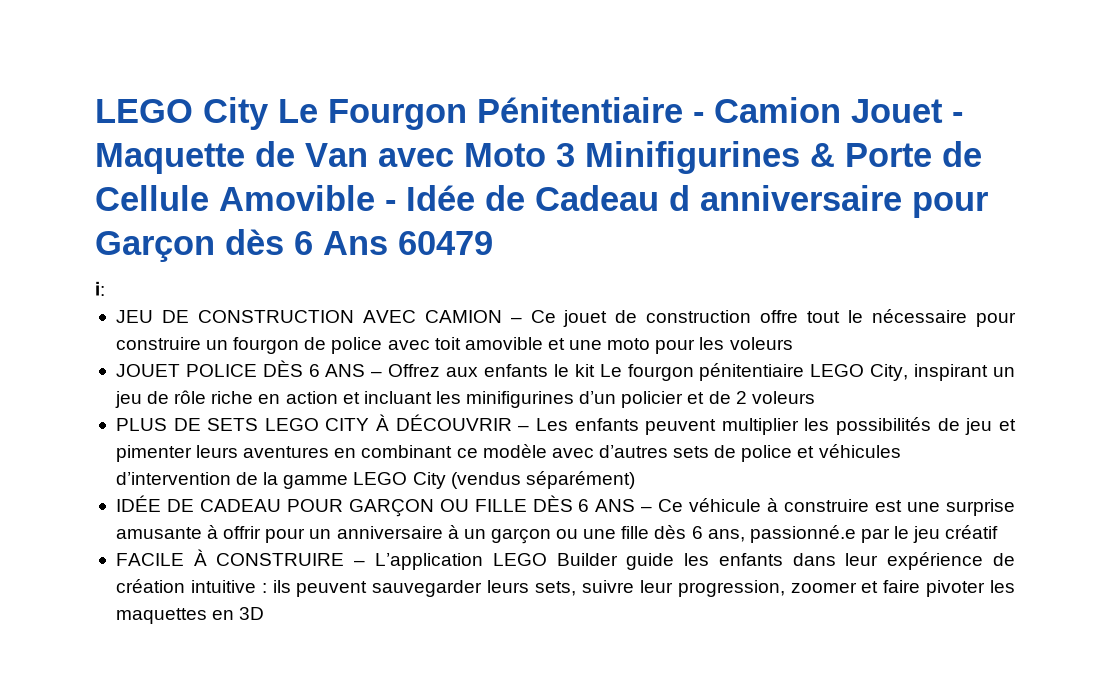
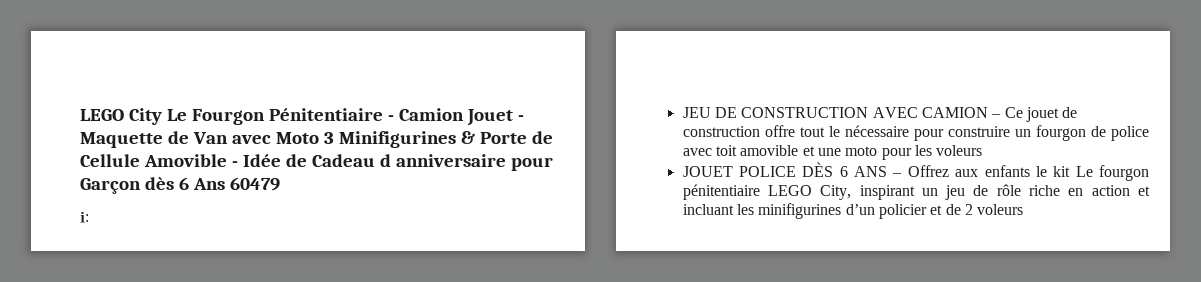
[115,414,1017,435] [115,444,901,462] [115,471,635,489] [115,495,1016,517] [115,525,999,544] [115,549,1015,570] [115,579,1015,597] [115,607,265,624] // PLUS DE SETS LEGO CITY À DÉCOUVRIR – Les enfants peuvent multiplier les possibilités de jeu et pimenter leurs aventures en combinant ce modèle avec d’autres sets de police et véhicules d’intervention de la gamme LEGO City (vendus séparément) // IDÉE DE CADEAU POUR GARÇON OU FILLE DÈS 6 ANS – Ce véhicule à construire est une surprise amusante à offrir pour un anniversaire à un garçon ou une fille dès 6 ans, passionné.e par le jeu créatif // FACILE À CONSTRUIRE – L’application LEGO Builder guide les enfants dans leur expérience de création intuitive : ils peuvent sauvegarder leurs sets, suivre leur progression, zoomer et faire pivoter les maquettes en 3D -> (1024, 209) none

